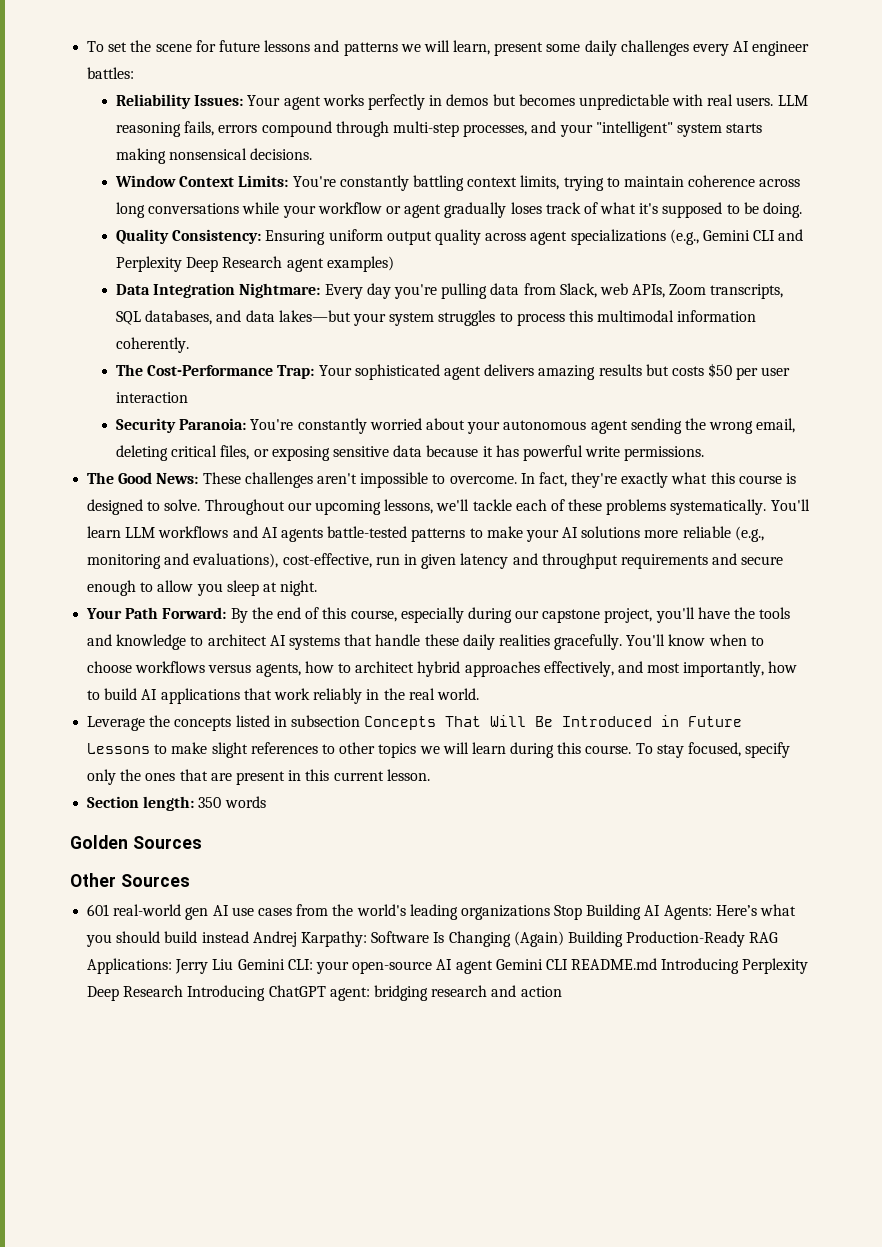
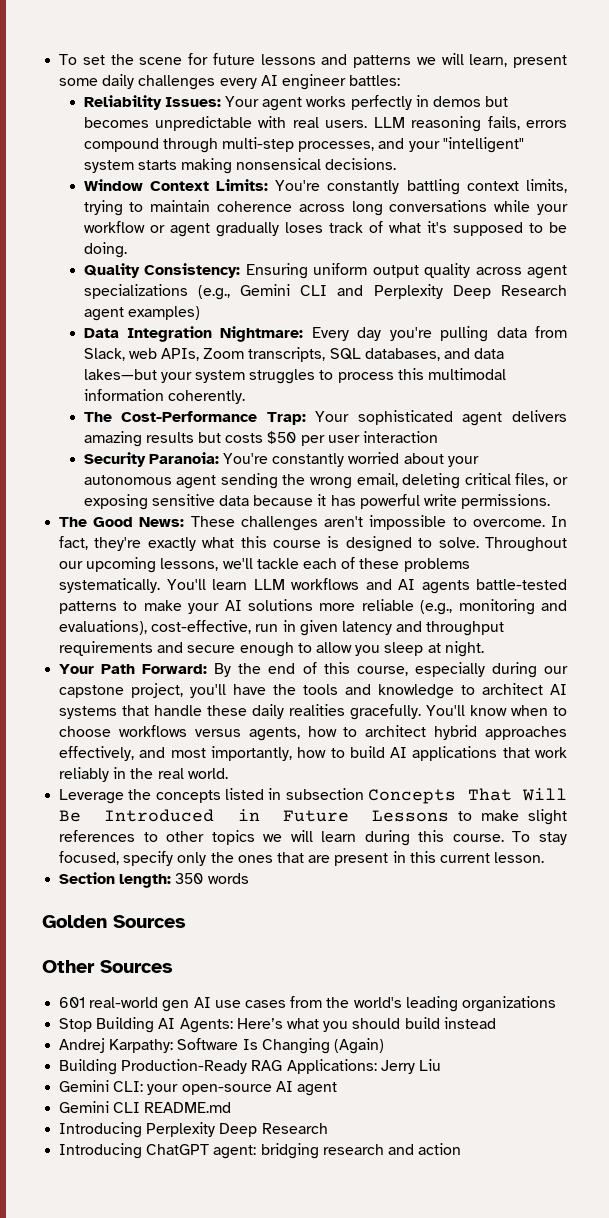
(550, 912) none -> (556, 1004) //
(249, 937) none -> (496, 1023) //
(564, 939) none -> (384, 1046) //
(234, 964) none -> (441, 1065) //
(493, 967) none -> (337, 1089) //
(658, 964) none -> (232, 1107) //
(184, 991) none -> (328, 1128) //

